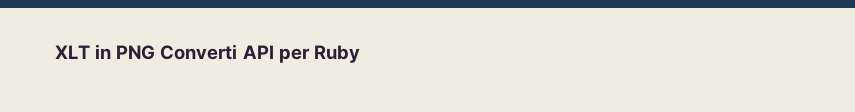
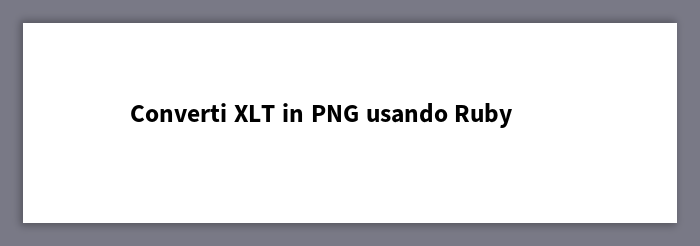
(55, 52) none -> [130,103,227,122] Converti
[160,44,310,63] Converti API per -> [365,103,448,123] usando

